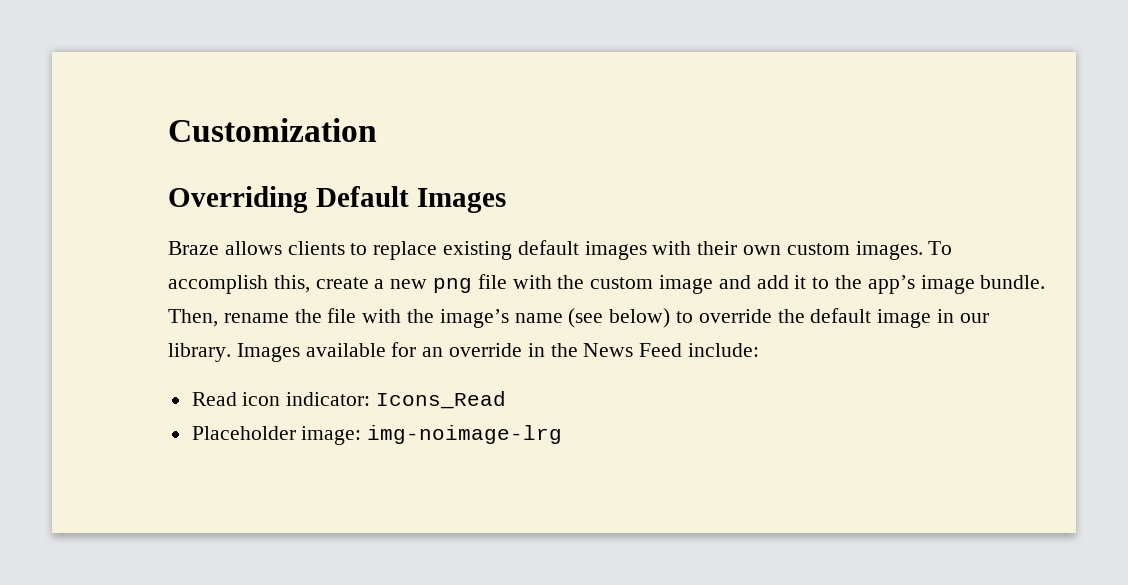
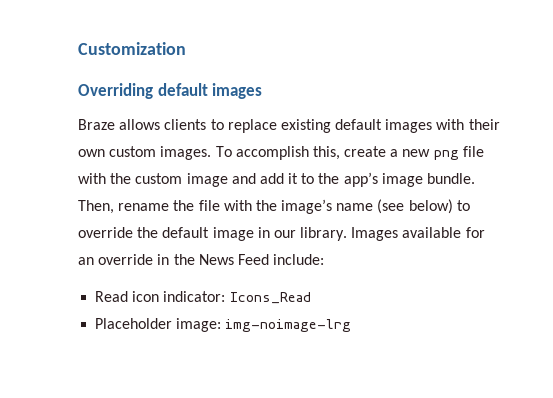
[315,186,506,213] Default Images -> [157,83,263,99] default images

